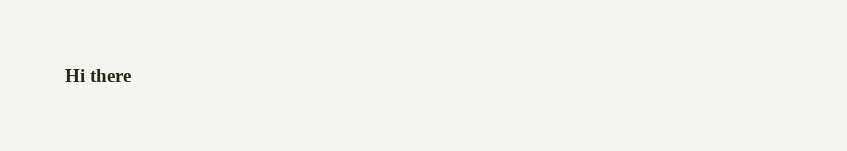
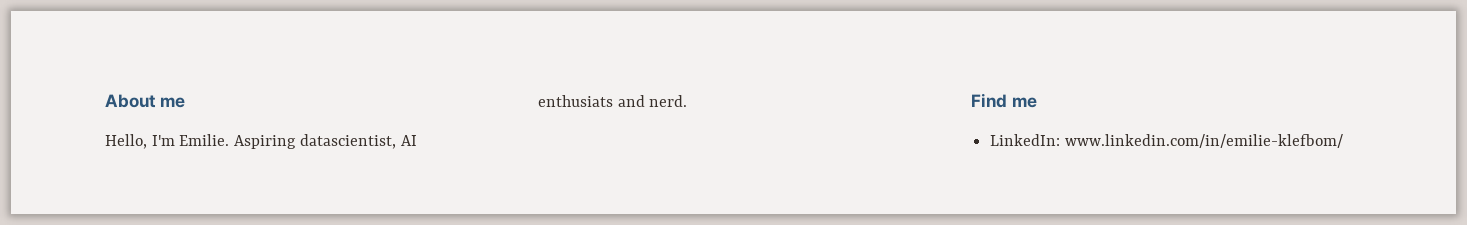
[65,69,132,82] Hi there -> [105,94,185,108] [105,134,417,149] [538,95,688,107] [971,93,1037,108] [990,134,1343,148] About me // Hello, I'm Emilie. Aspiring datascientist, AI enthusiats and nerd. // Find me // LinkedIn: www.linkedin.com/in/emilie-klefbom/

